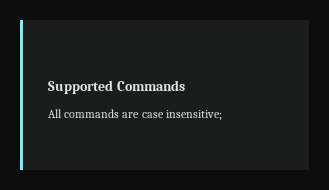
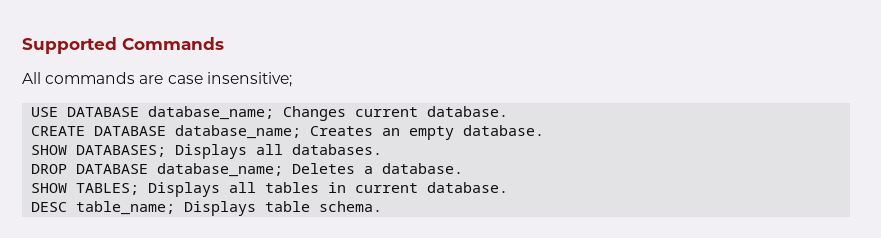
(222, 115) none -> [31,106,509,121] [31,125,545,140] [31,144,383,159] [31,163,464,177] [31,182,509,197] [31,201,383,216] // USE DATABASE database_name; Changes current database. // CREATE DATABASE database_name; Creates an empty database. // SHOW DATABASES; Displays all databases. // DROP DATABASE database_name; Deletes a database. // SHOW TABLES; Displays all tables in current database. // DESC table_name; Displays table schema.

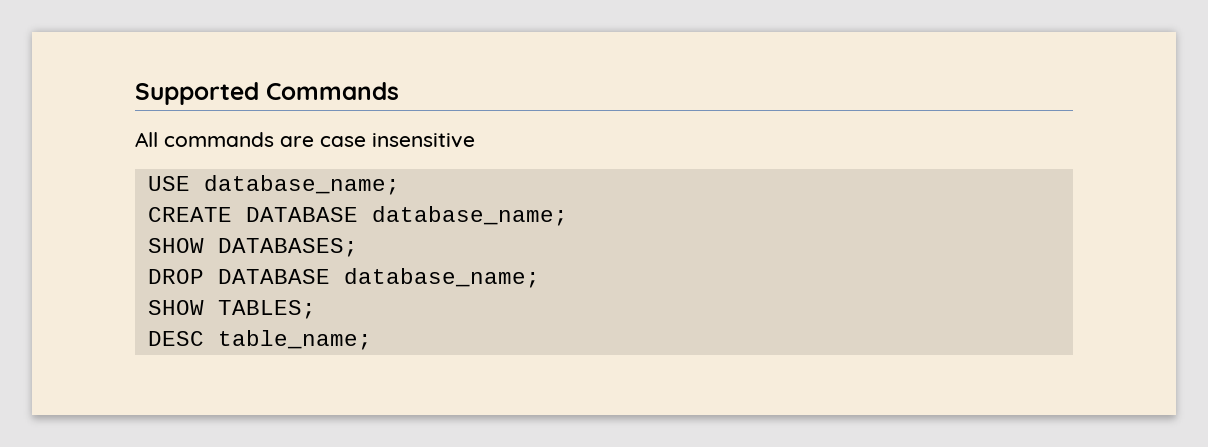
[206,72,292,87] insensitive; -> [372,133,475,148] insensitive
[67,106,509,121] DATABASE database_name; Changes current database. -> [203,175,400,195] database_name;
[310,125,545,140] Creates an empty database. -> (568, 216) none
[175,144,383,159] Displays all databases. -> (358, 247) none
[292,163,464,174] Deletes a database. -> (540, 278) none
[148,182,509,197] Displays all tables in current database. -> (316, 309) none
[184,201,383,216] Displays table schema. -> (372, 340) none

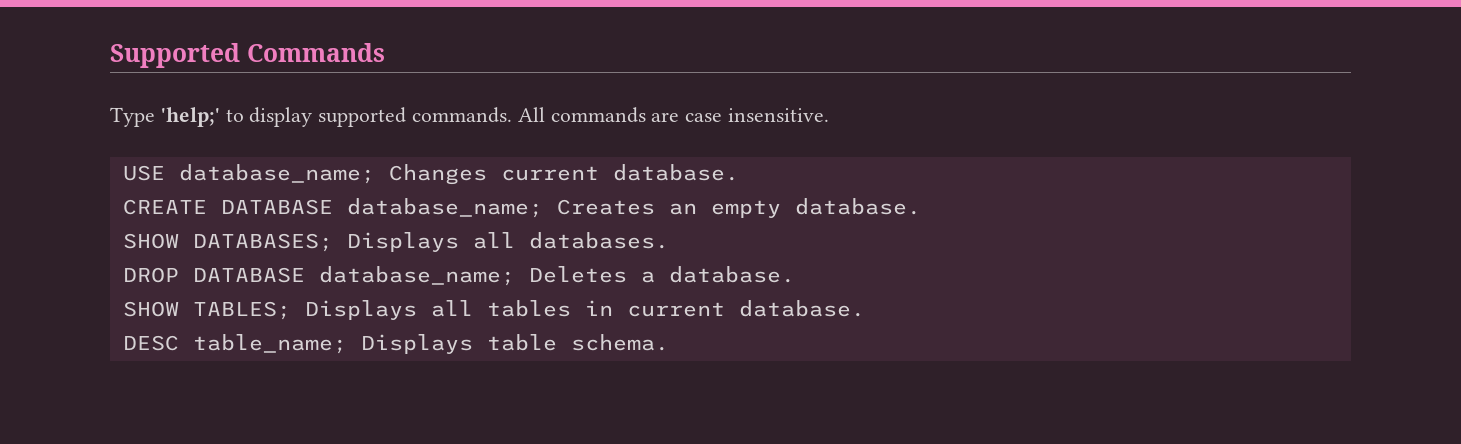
(399, 91) none -> [110,107,513,127] Type 'help;' to display supported commands.
[372,133,475,148] insensitive -> [728,108,830,122] insensitive.
(400, 185) none -> [388,164,739,185] Changes current database.
(568, 216) none -> [556,198,921,218] Creates an empty database.
(358, 247) none -> [346,232,669,252] Displays all databases.
(540, 278) none -> [528,266,795,283] Deletes a database.
(316, 309) none -> [304,300,865,320] Displays all tables in current database.
(372, 340) none -> [360,334,669,354] Displays table schema.

